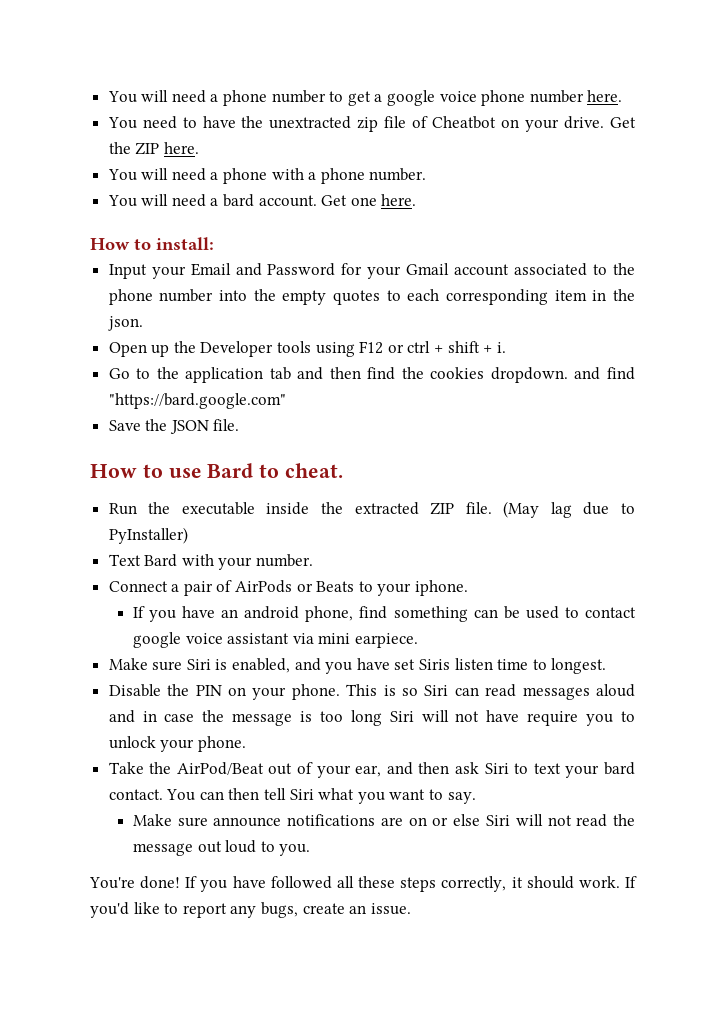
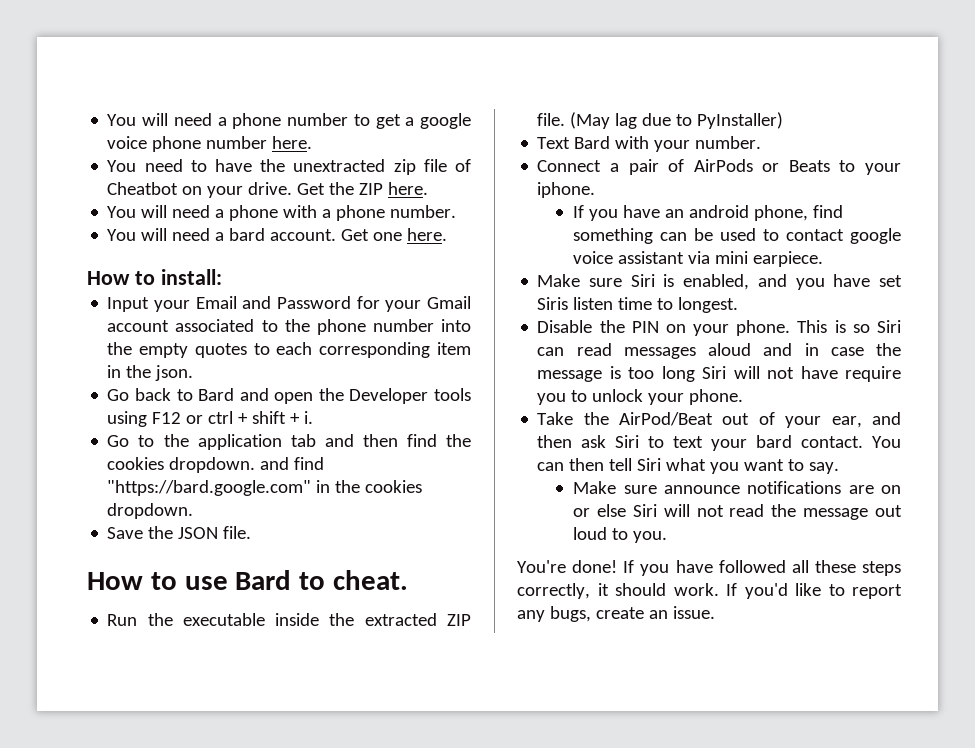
[108,342,170,357] Open up -> [107,388,314,404] Go back to Bard and open
(286, 401) none -> [316,480,423,493] [107,503,194,519] in the cookies dropdown.

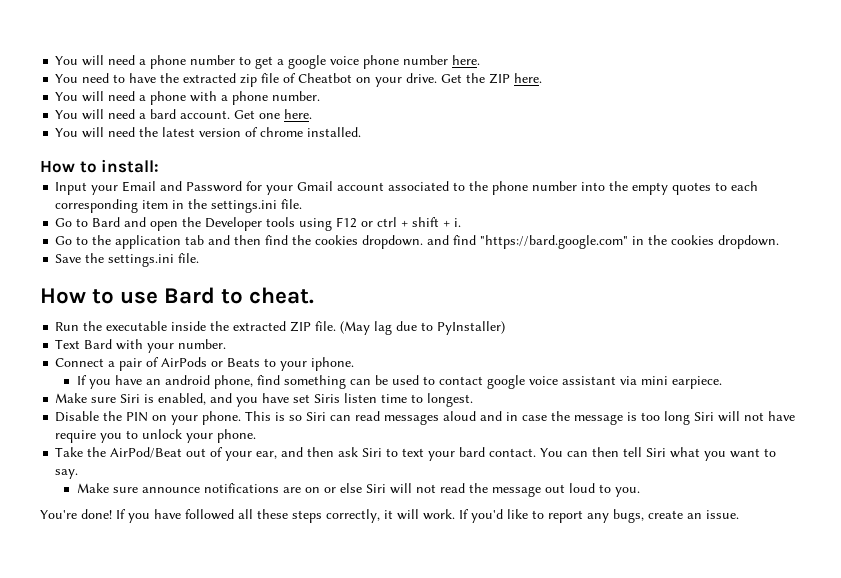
[293,159,386,172] unextracted -> [183,73,237,83] extracted
(448, 234) none -> [55,127,362,138] // You will need the latest version of chrome installed.
[155,365,194,381] [107,388,171,401] json. // Go back -> [211,199,303,213] [55,218,73,227] settings.ini file. // Go
[178,527,219,539] JSON -> [108,254,175,267] settings.ini
[615,583,666,596] should -> [397,509,419,520] will

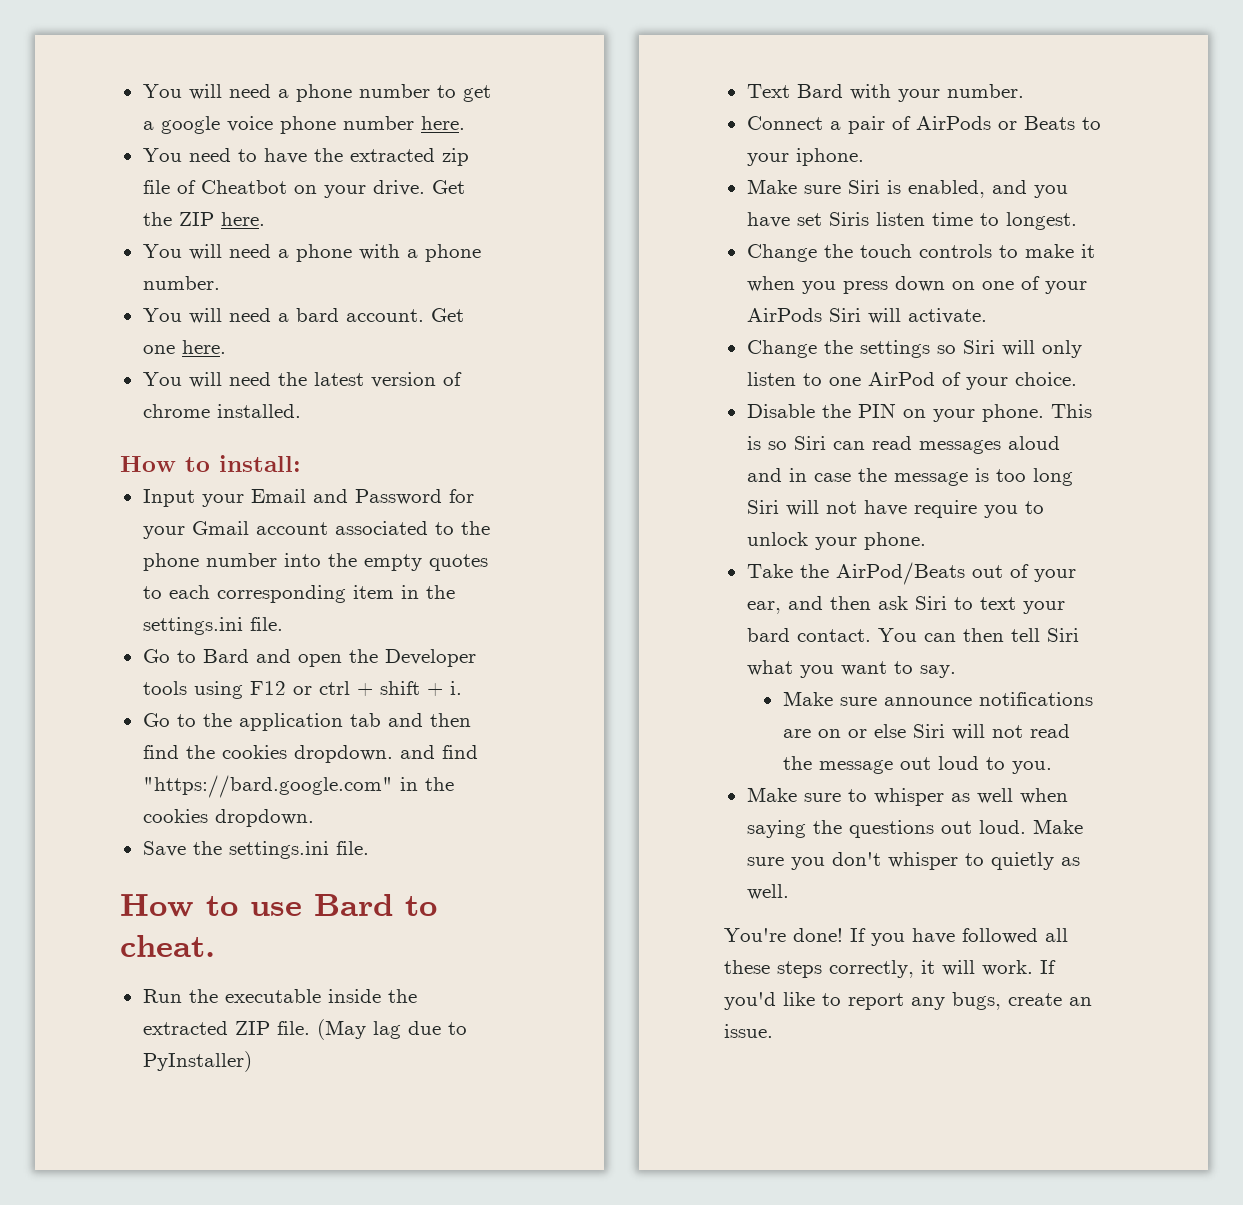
[76,375,722,389] // If you have an android phone, find something can be used to contact google voice assistant via mini earpiece. -> (864, 157) none
(474, 400) none -> [746,244,1095,262] [746,276,1087,294] [746,308,987,324] [746,340,1082,358] [746,372,1077,390] // Change the touch controls to make it when you press down on one of your AirPods Siri will activate. // Change the settings so Siri will only listen to one AirPod of your choice.
[110,447,183,458] AirPod/Beat -> [835,562,965,585] AirPod/Beats
(640, 492) none -> [746,787,1068,806] [746,819,1083,838] [746,852,1080,870] [746,884,789,900] // Make sure to whisper as well when saying the questions out loud. Make sure you don't whisper to quietly as well.

